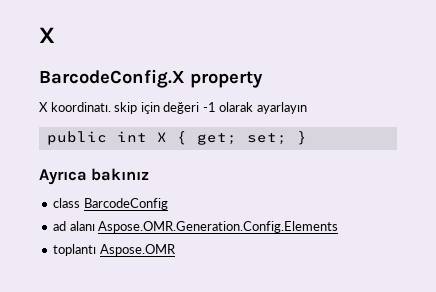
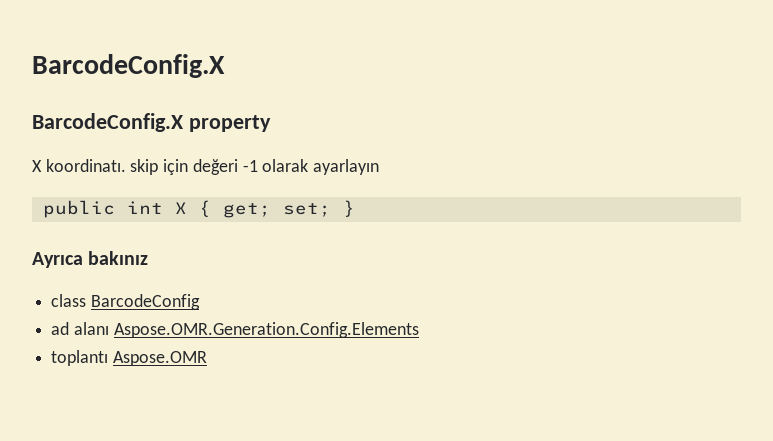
[39,27,55,43] X -> [32,54,225,78] BarcodeConfig.X

